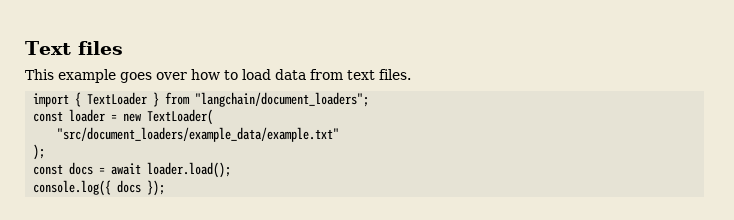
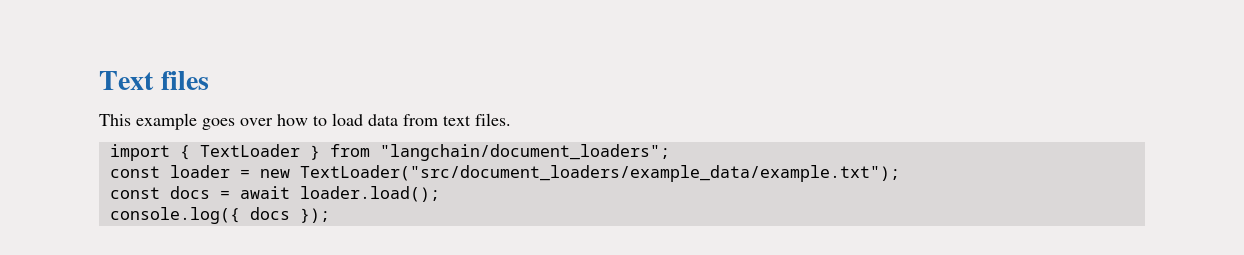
[147,109,214,125] [57,127,340,142] [33,144,46,160] TextLoader( // "src/document_loaders/example_data/example.txt" // ); -> [299,165,900,182] TextLoader("src/document_loaders/example_data/example.txt");

